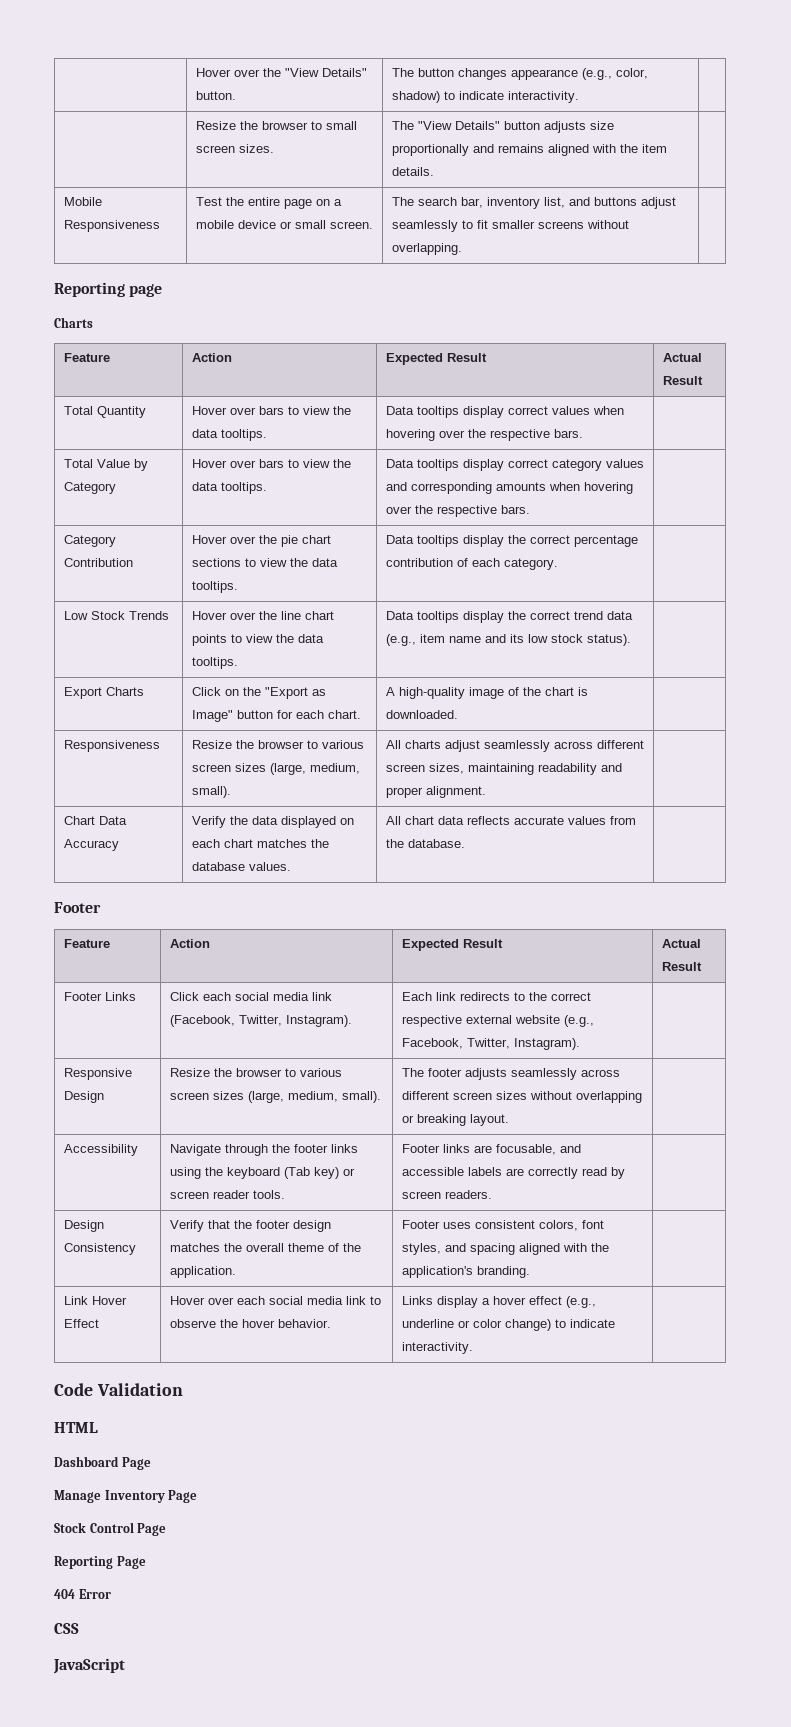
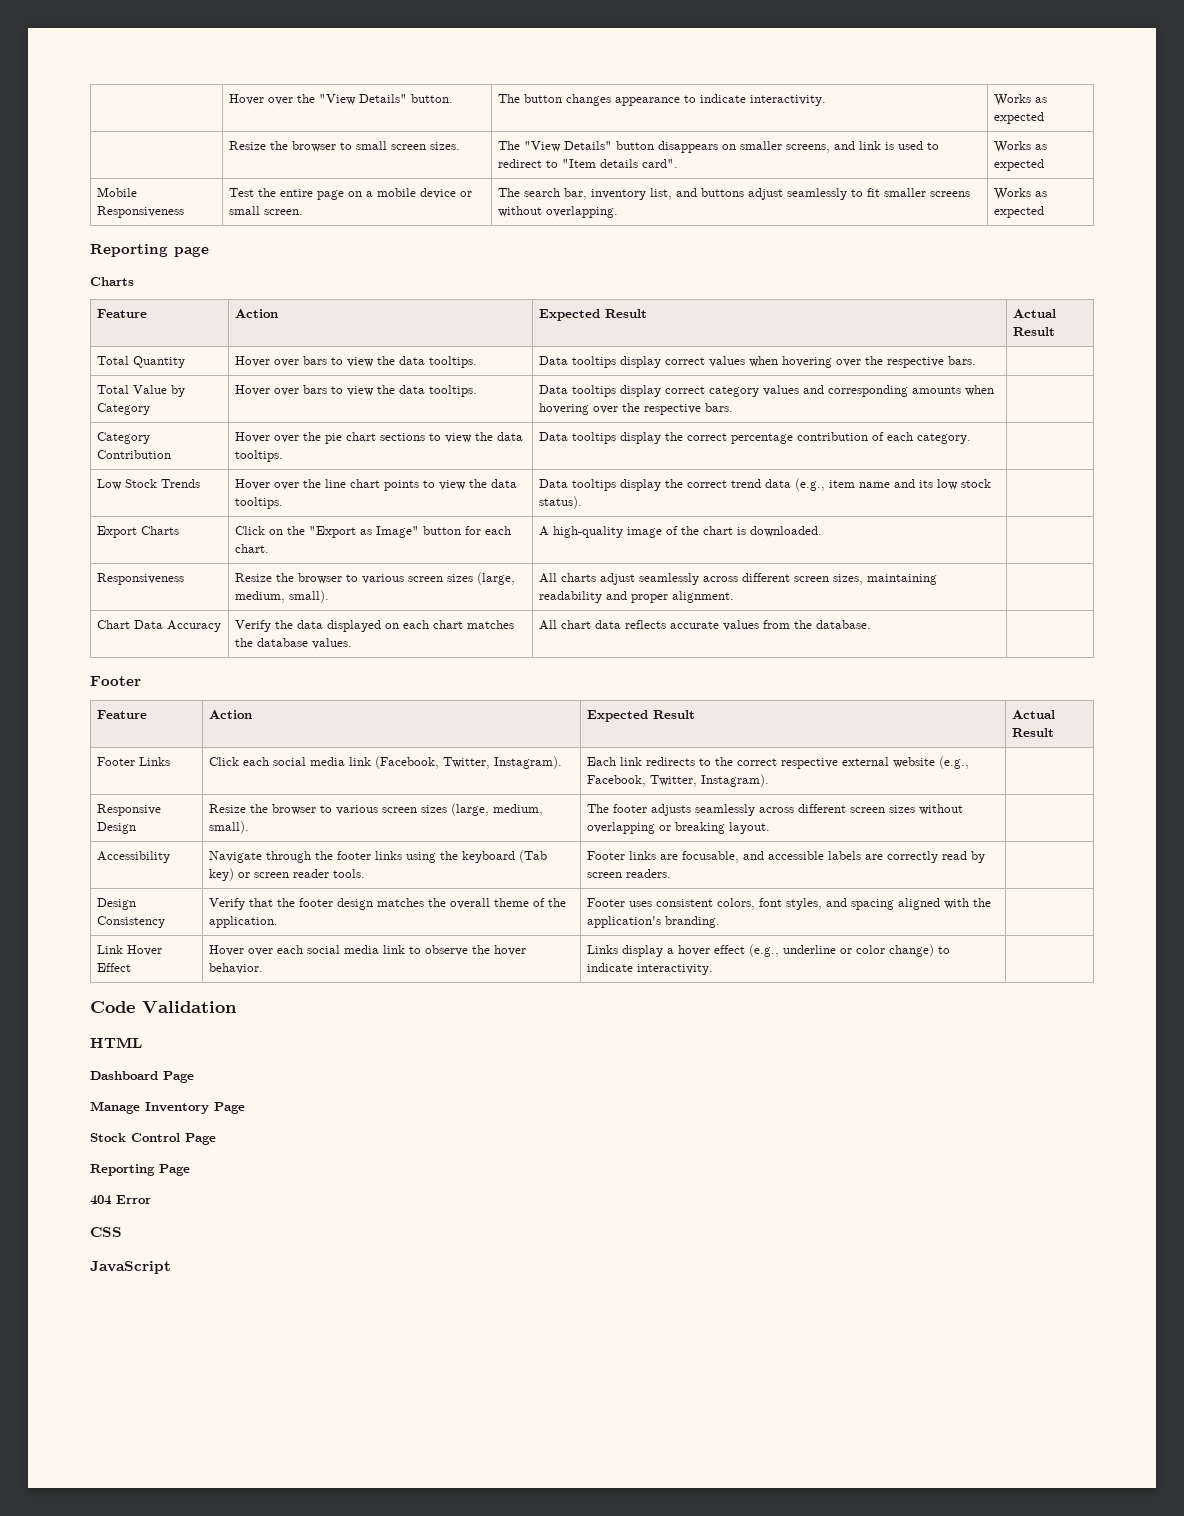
[581,68,648,80] [391,91,579,103] (e.g., color, shadow) to indicate interactivity. | -> [683,94,826,106] [993,94,1047,106] [993,112,1044,124] to indicate interactivity. | Works as expected
[543,121,614,133] [391,144,667,156] [391,167,434,176] adjusts size proportionally and remains aligned with the item details. | -> [657,141,939,153] [497,159,678,168] [993,141,1047,153] [993,159,1044,171] disappears on smaller screens, and link is used to redirect to "Item details card". | Works as expected
(462, 249) none -> [993,188,1047,200] [993,206,1044,218] Works as expected

